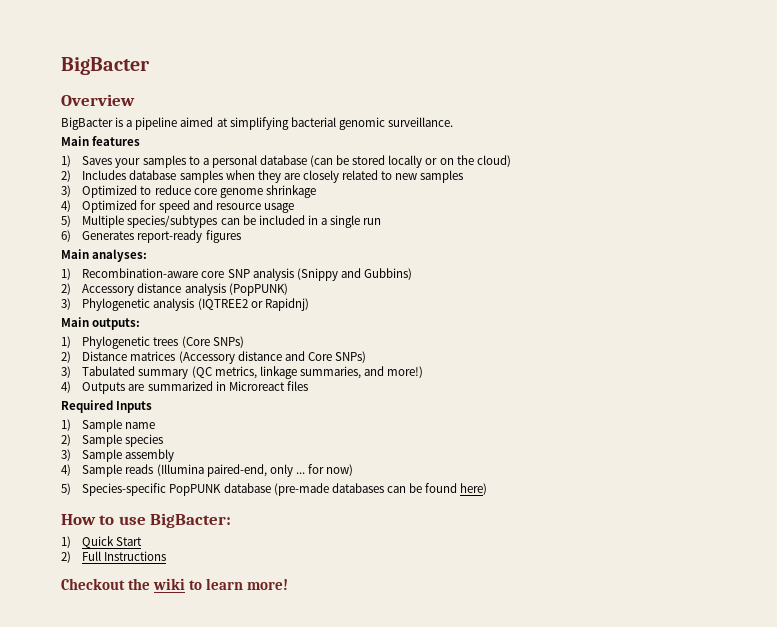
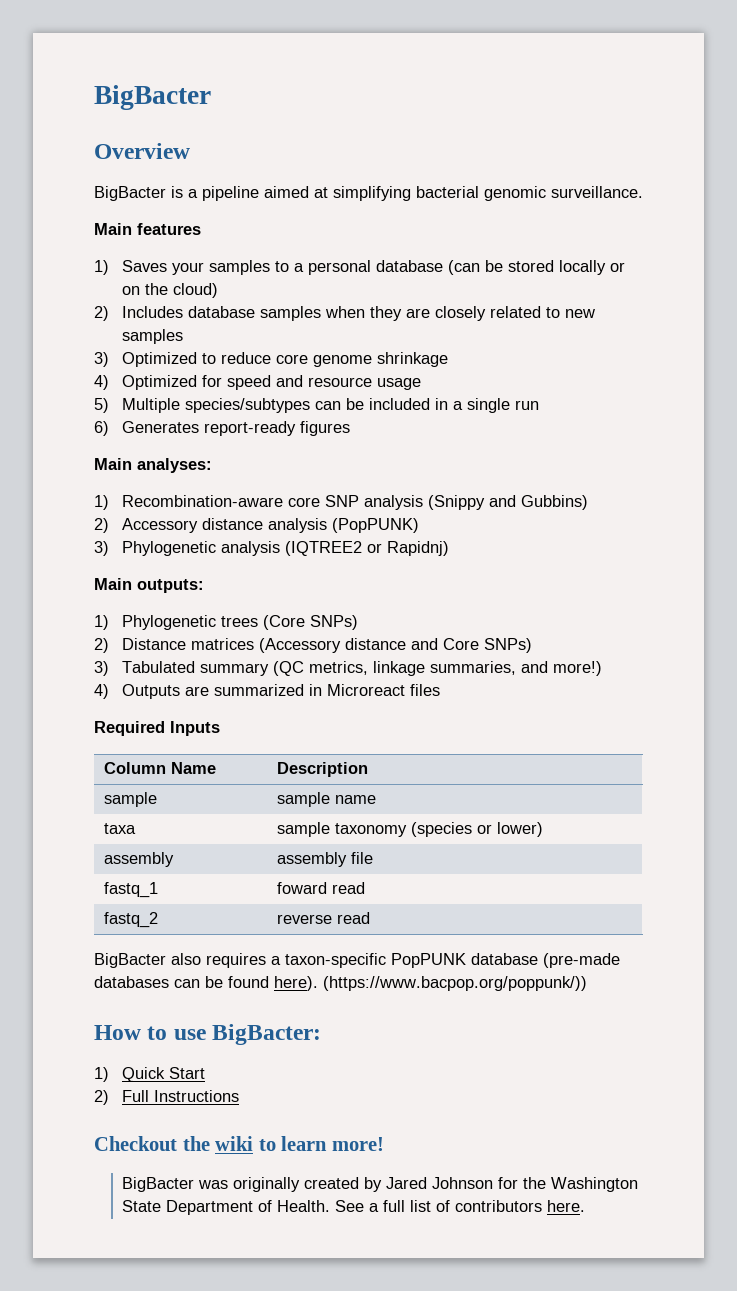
[61,419,156,432] [61,434,164,447] [61,449,175,462] [61,464,354,477] [61,483,167,496] // 1) Sample name // 2) Sample species // 3) Sample assembly // 4) Sample reads (Illumina paired-end, only ... for now) // 5) Species-specific -> [104,762,217,774] [277,762,369,777] [104,792,158,807] [277,792,377,807] [104,823,137,834] [277,822,544,837] [104,852,175,867] [277,852,374,867] [104,882,159,898] [277,882,366,894] [104,912,159,928] [277,912,371,924] [94,953,386,968] // Column Name | Description // sample | sample name // taxa | sample taxonomy (species or lower) // assembly | assembly file // fastq_1 | foward read // fastq_2 | reverse read // BigBacter also requires a taxon-specific
[460,483,488,495] here) -> [274,976,587,991] here). (https://www.bacpop.org/poppunk/))
(288, 584) none -> [122,1177,639,1192] [122,1200,586,1215] // BigBacter was originally created by Jared Johnson for the Washington State Department of Health. See a full list of contributors here.

